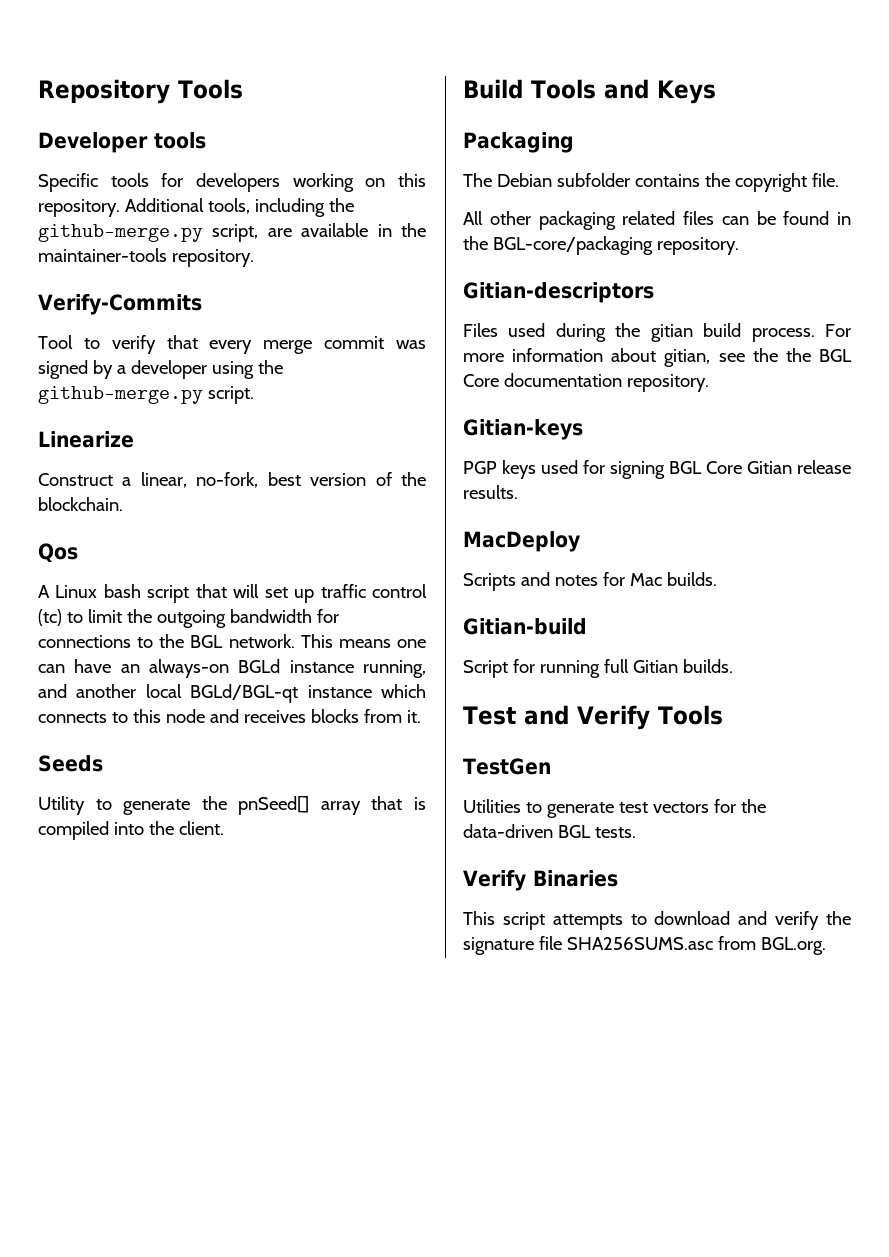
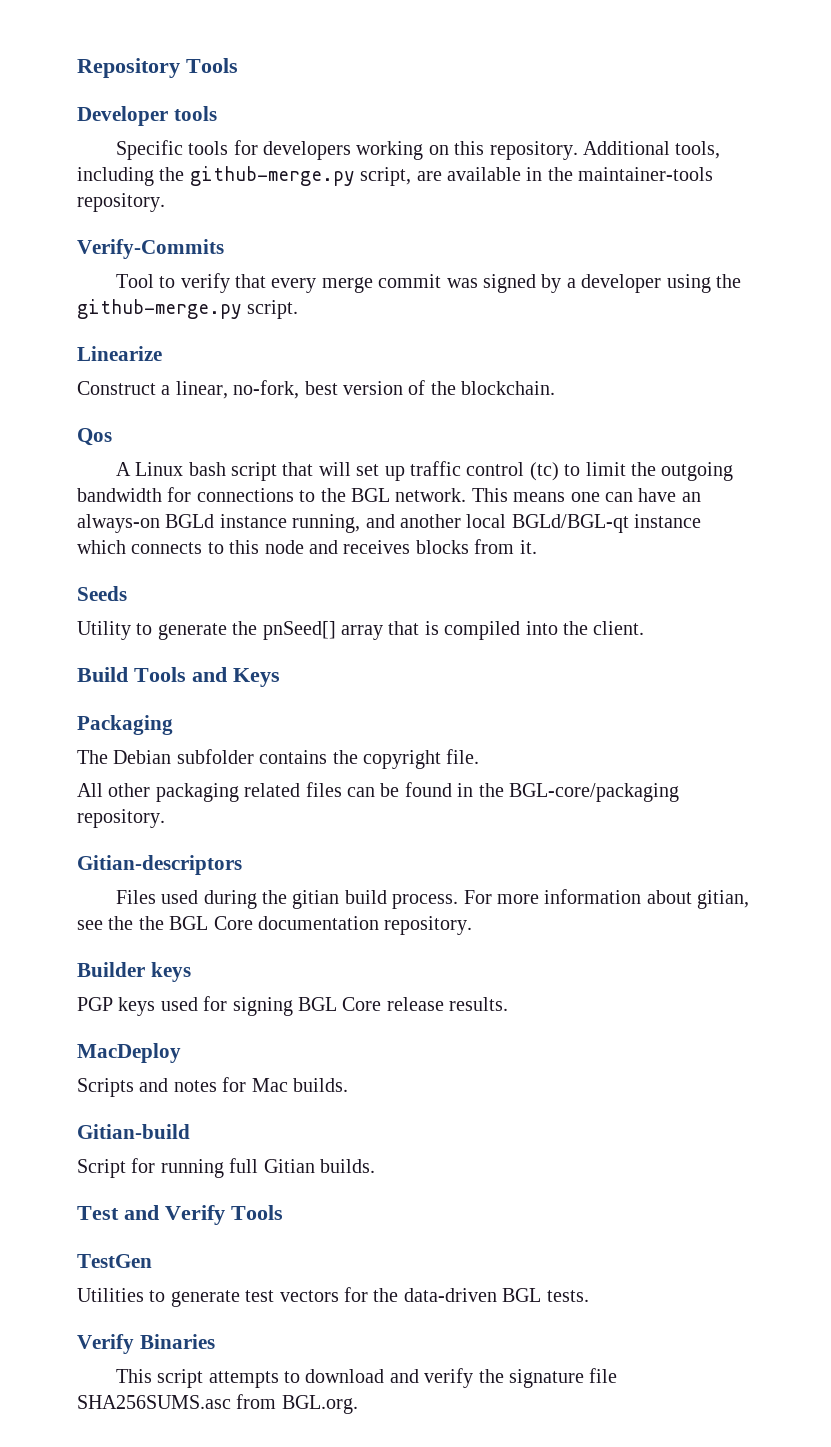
[463,419,583,440] Gitian-keys -> [77,962,191,982] Builder keys
[747,461,792,474] Gitian -> (382, 1004) none

